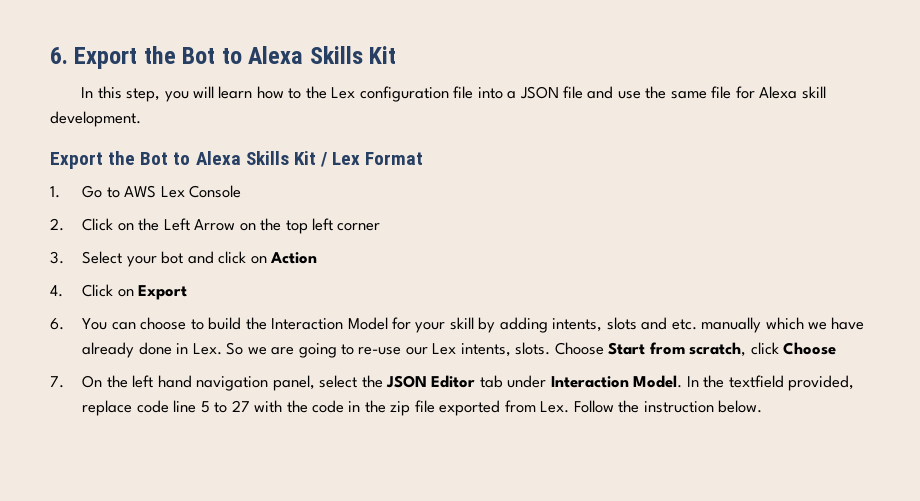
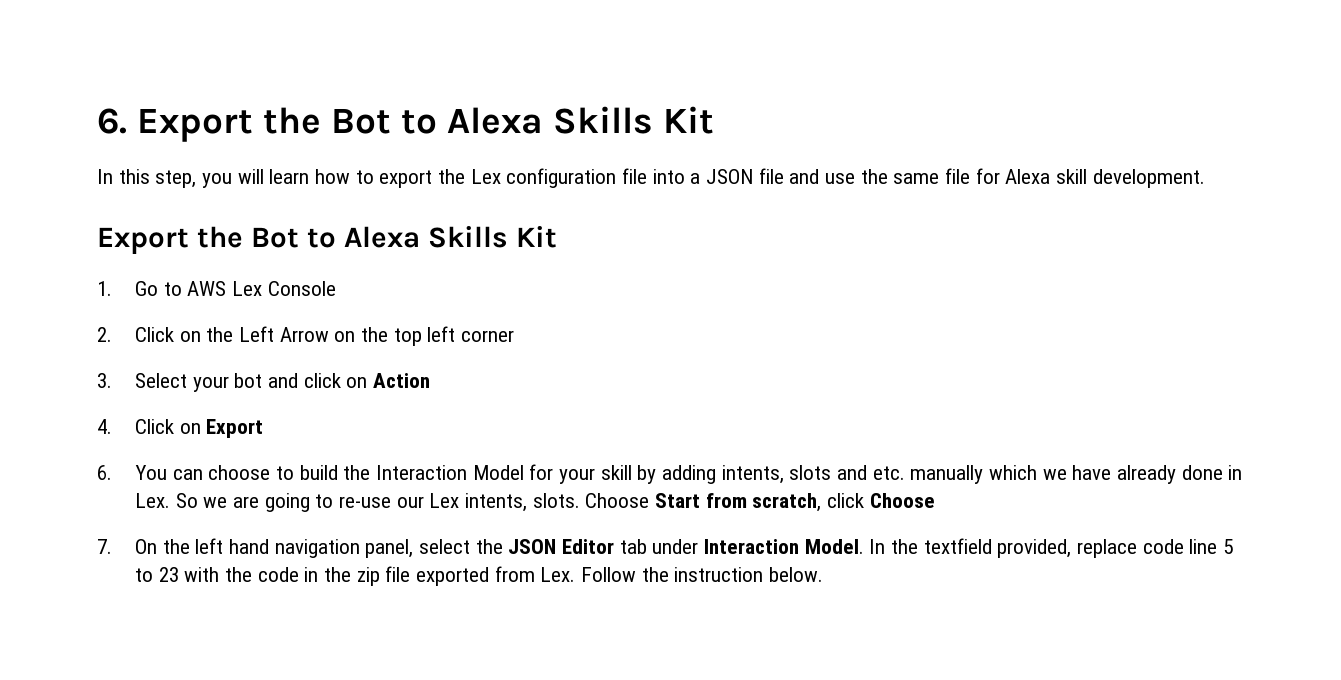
(302, 93) none -> [379,170,433,188] export
[319,152,424,167] / Lex Format -> (557, 237) none
[231,400,250,412] 27 -> [158,567,179,582] 23

